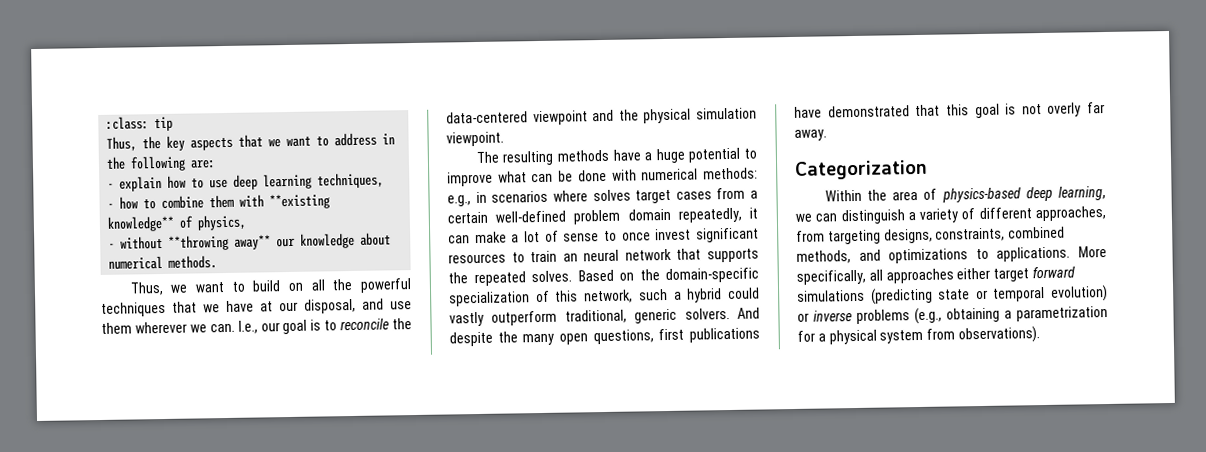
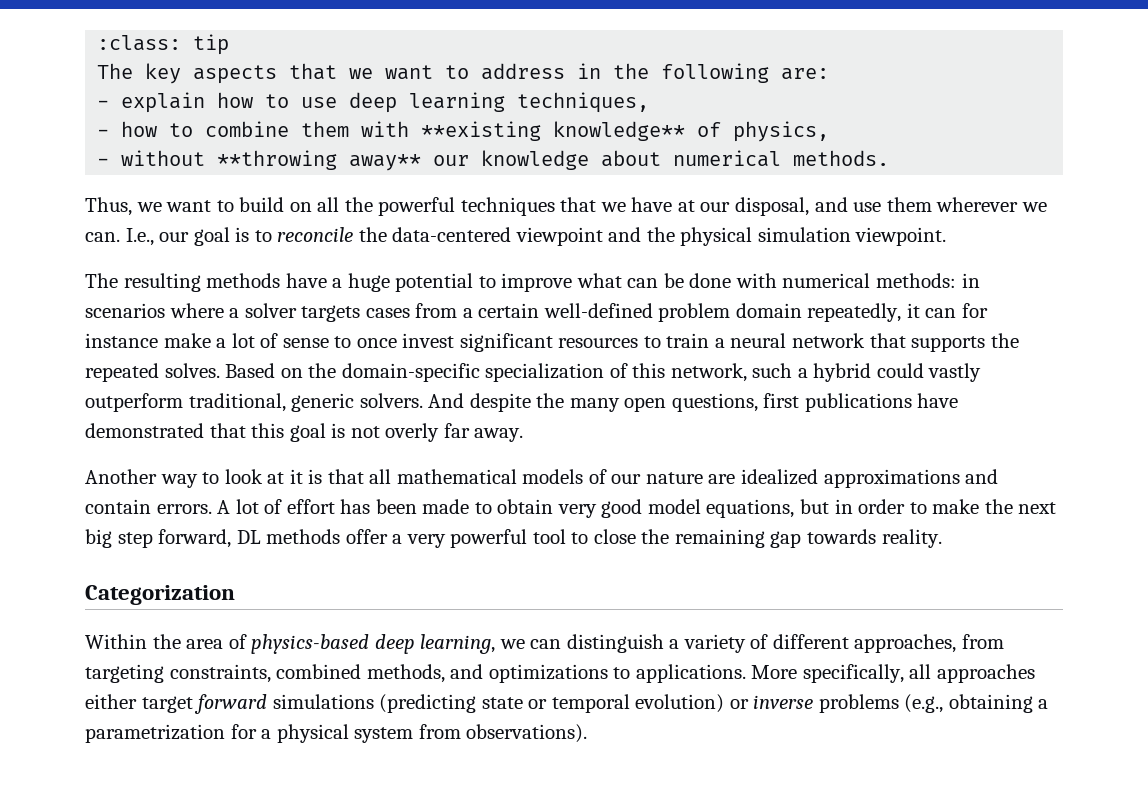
[106,136,162,152] Thus, the -> [97,63,134,79] The
[447,195,471,207] e.g., -> (957, 280) none
[592,189,672,204] solves target -> [229,303,361,322] a solver targets
(470, 239) none -> [962,303,989,318] [85,333,158,348] for instance
[562,253,578,262] an -> [714,338,725,348] a
(827, 135) none -> [85,469,999,488] [85,499,1057,518] [85,529,942,548] // Another way to look at it is that all mathematical models of our nature are idealized approximations and contain errors. A lot of effort has been made to obtain very good model equations, but in order to make the next big step forward, DL methods offer a very powerful tool to close the remaining gap towards reality.
[883,228,933,244] designs, -> (164, 673) none

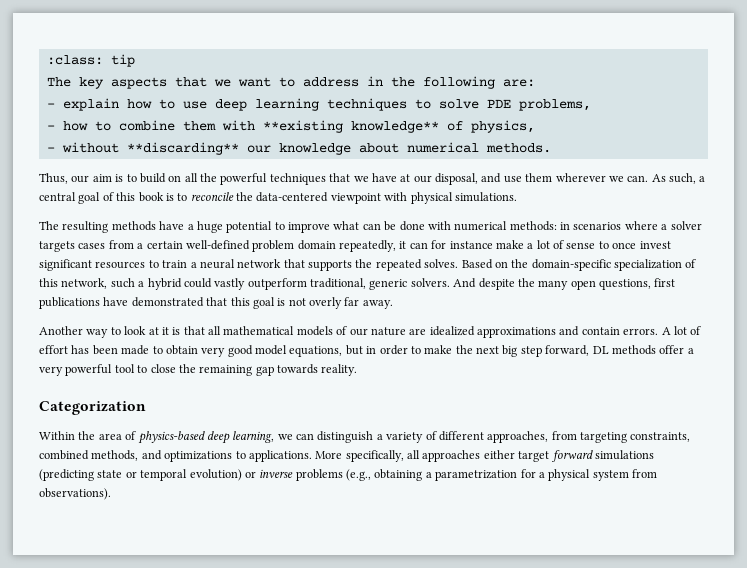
[517,92,650,113] techniques, -> [326,98,591,111] techniques to solve PDE problems,
[217,150,422,171] **throwing away** -> [126,142,239,155] **discarding**
[136,200,212,212] we want -> [71,174,124,183] our aim is
[125,227,230,246] I.e., our goal -> [651,173,706,184] [39,192,164,204] As such, a central goal of this book
[608,227,947,246] and the physical simulation viewpoint. -> [384,192,517,204] with physical simulations.

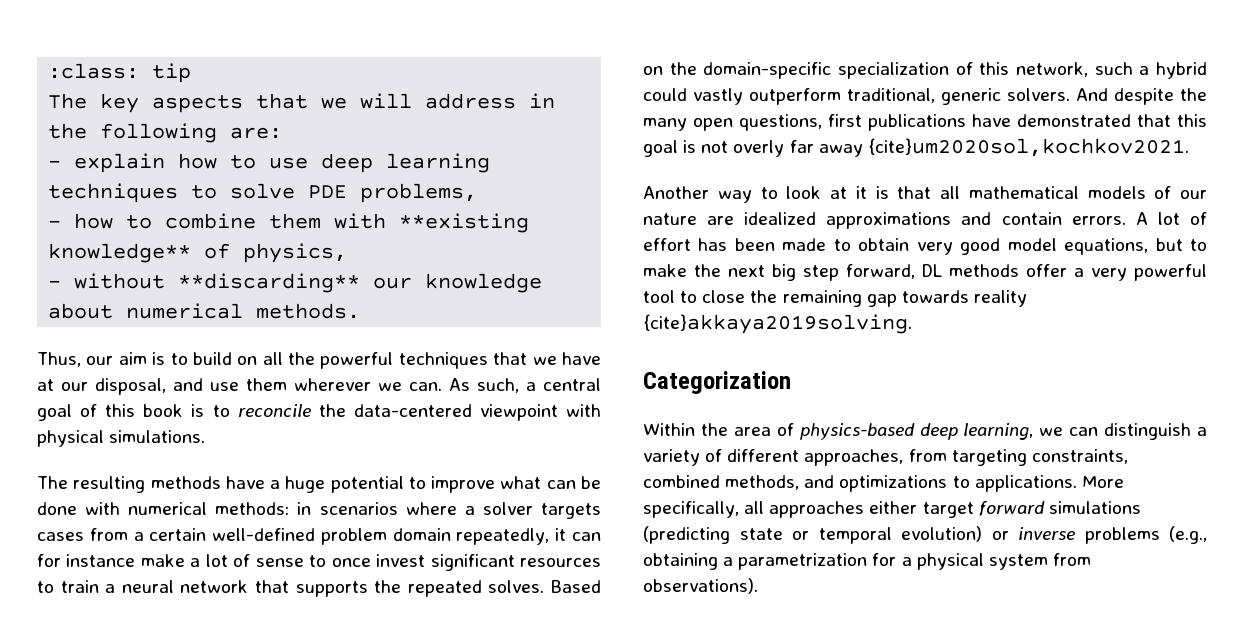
[237,77,295,87] want to -> [360,93,413,109] will
[362,300,393,309] away. -> [818,138,1189,157] away {cite}um2020sol,kochkov2021.
[366,345,408,355] in order -> (1183, 244) none
[321,364,358,376] reality. -> [973,290,1027,307] [643,314,912,334] reality {cite}akkaya2019solving.

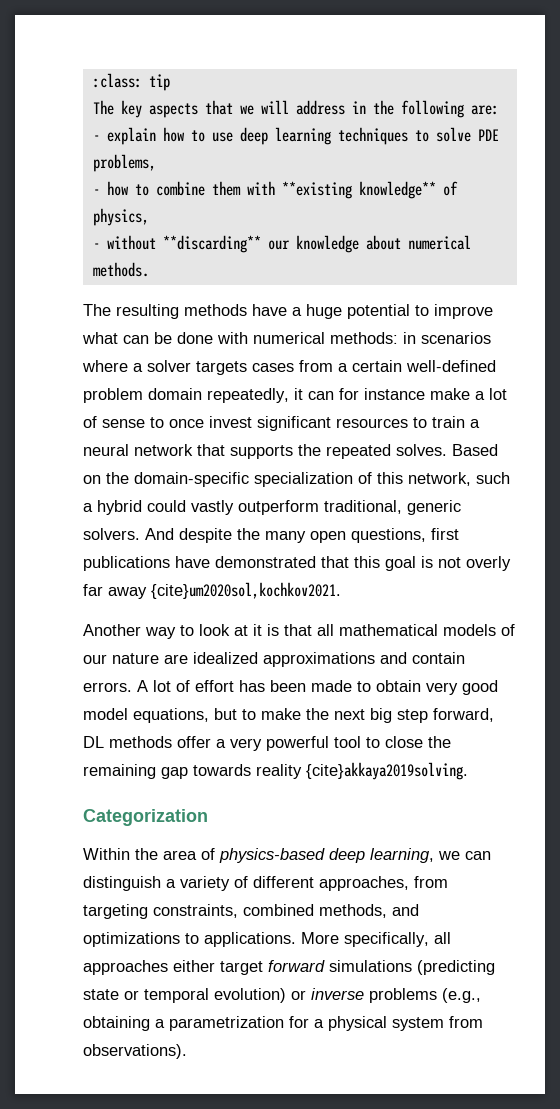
[37,352,601,369] [37,378,601,395] [37,404,602,421] [37,430,206,447] // Thus, our aim is to build on all the powerful techniques that we have at our disposal, and use them wherever we can. As such, a central goal of this book is to reconcile the data-centered viewpoint with physical simulations. -> (149, 269) none

